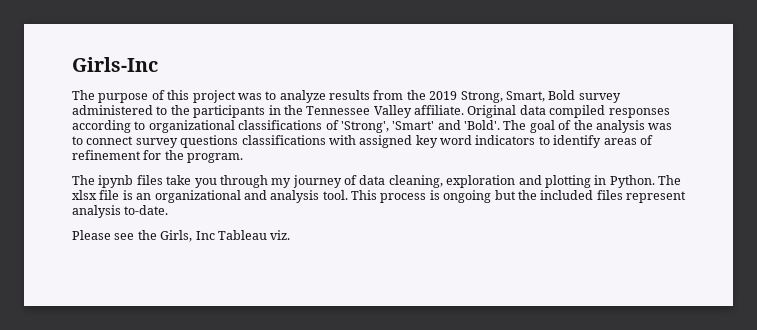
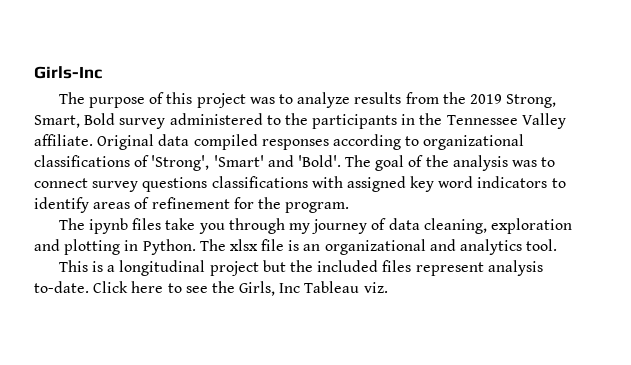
[270,190,320,203] analysis -> [460,239,523,255] analytics
[351,190,492,203] This process is ongoing -> [58,260,259,276] // This is a longitudinal project
[72,230,111,240] // Please -> [93,281,182,293] Click here to

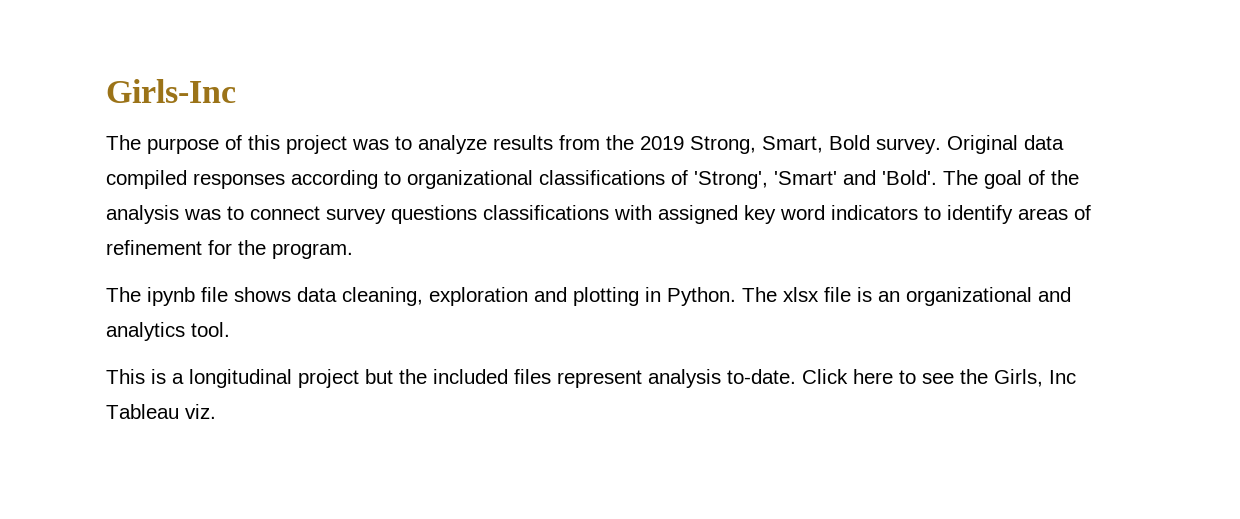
[119,113,566,129] [34,134,93,146] survey administered to the participants in the Tennessee Valley affiliate. -> [876,138,941,154] survey.
[132,218,387,234] files take you through my journey of -> [201,287,291,302] file shows

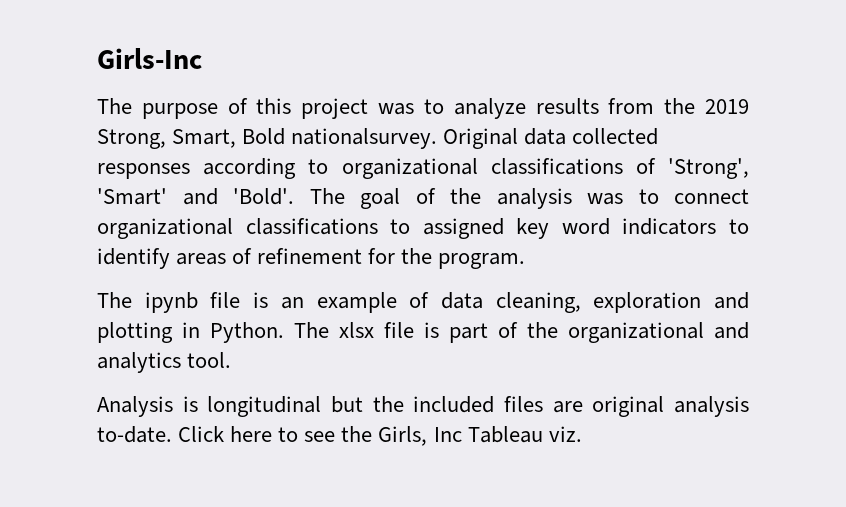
[876,138,941,154] survey. -> [291,128,438,149] nationalsurvey.
[106,170,187,189] compiled -> [572,128,659,145] collected
[326,205,652,224] survey questions classifications with -> [97,218,411,239] organizational classifications to
[234,287,291,302] shows -> [253,292,430,313] is an example of
[878,291,900,302] an -> [449,322,558,343] part of the
[106,369,359,388] This is a longitudinal project -> [97,396,322,417] Analysis is longitudinal
[557,370,642,388] represent -> [552,396,665,417] are original

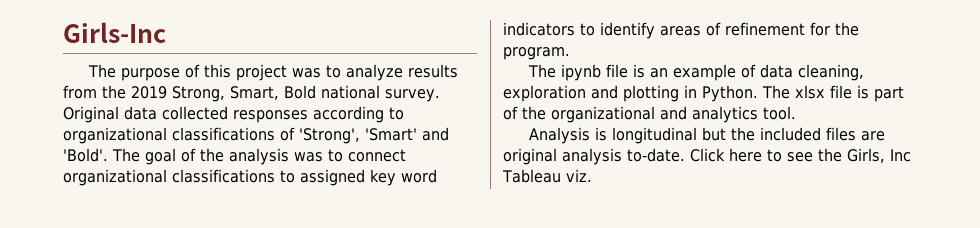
[291,128,438,149] nationalsurvey. -> [321,85,440,102] national survey.

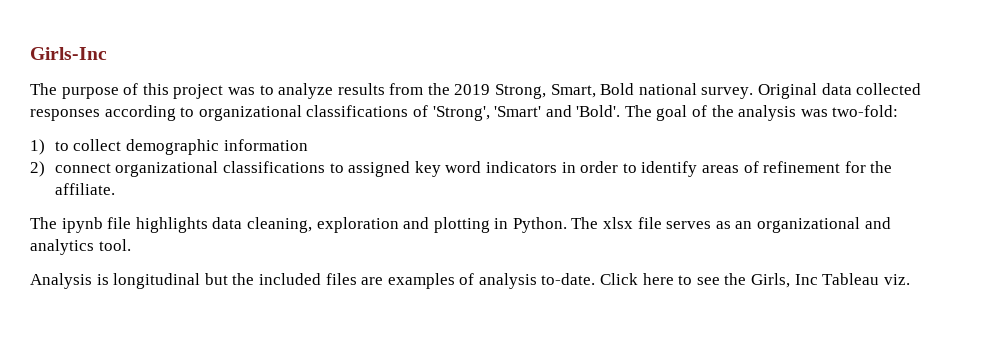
[328,149,343,162] to -> [832,105,899,117] [30,139,308,155] [30,161,45,177] two-fold: // 1) to collect demographic information // 2)
(575, 29) none -> [561,161,619,173] in order
[503,47,570,60] program. -> [54,183,115,195] affiliate.
[632,64,756,81] is an example of -> [135,217,208,233] highlights
[857,85,904,102] [503,106,546,120] is part of the -> [666,221,753,229] serves as an
[503,148,557,165] original -> [387,273,475,289] examples of

